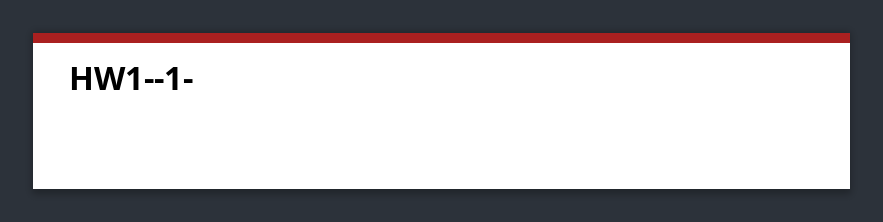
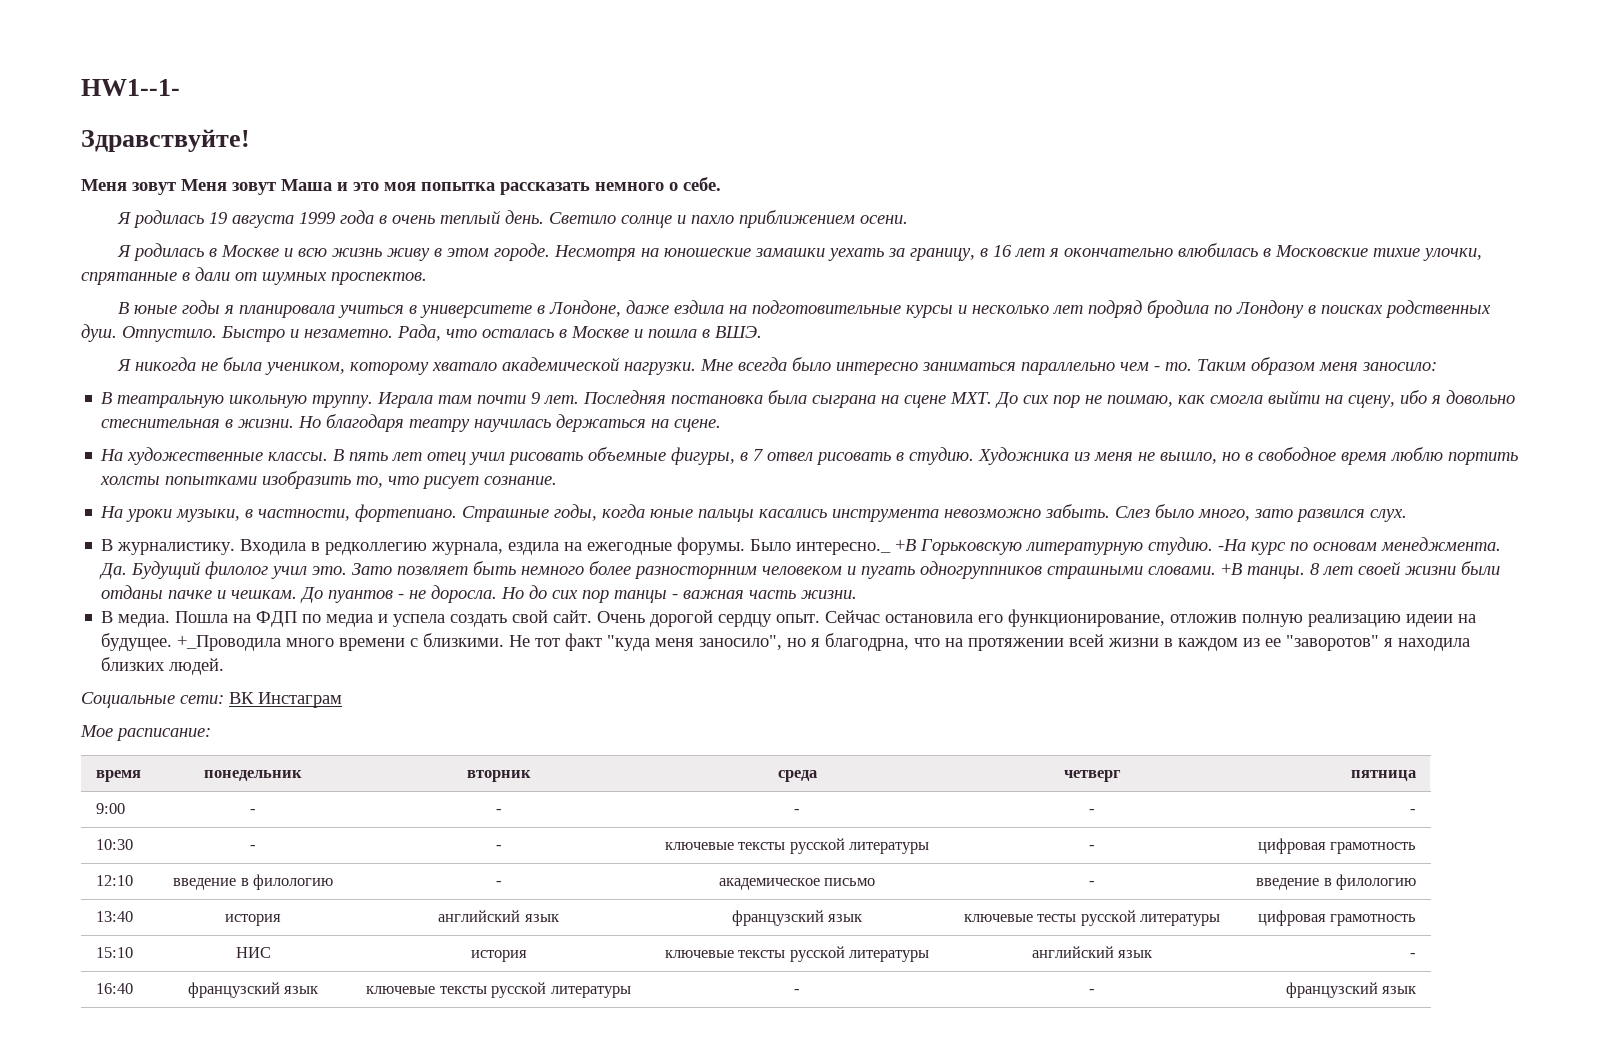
(193, 78) none -> [81,129,250,152] [81,177,721,195] [117,210,909,228] [117,243,1483,261] [81,267,427,285] [118,300,1492,318] [81,324,762,342] [117,357,1438,375] [101,390,1516,408] [101,414,722,432] [100,447,1519,465] [100,471,558,489] [100,504,1408,522] [101,537,1502,555] [99,561,1501,579] [101,585,858,603] [101,609,1477,627] [101,633,1471,651] [101,657,225,675] [81,692,342,708] [80,725,211,741] [95,770,141,782] [204,770,302,781] [466,770,531,782] [777,770,817,782] [1063,770,1121,782] [1351,770,1417,781] [95,803,125,814] [250,809,256,814] [495,809,502,814] [794,809,800,814] [1089,809,1095,814] [1410,809,1417,814] [95,839,133,850] [250,845,256,850] [495,845,502,850] [664,838,930,854] [1089,845,1095,850] [1257,838,1417,854] [95,875,133,886] [173,874,333,890] [495,881,502,886] [718,878,876,890] [1089,881,1095,886] [1256,874,1417,890] [95,911,133,922] [225,914,281,926] [438,910,560,922] [731,910,864,926] [963,910,1221,926] [1257,910,1417,926] [95,947,133,958] [235,947,271,958] [470,950,527,962] [664,946,930,962] [1031,946,1154,958] [1410,953,1417,958] [95,983,133,994] [187,982,320,998] [366,982,631,998] [794,989,800,994] [1089,989,1095,994] [1285,982,1418,998] // Здравствуйте! // Меня зовут Меня зовут Маша и это моя попытка рассказать немного о себе. // Я родилась 19 августа 1999 года в очень теплый день. Светило солнце и пахло приближением осени. // Я родилась в Москве и всю жизнь живу в этом городе. Несмотря на юношеские замашки уехать за границу, в 16 лет я окончательно влюбилась в Московские тихие улочки, спрятанные в дали от шумных проспектов. // В юные годы я планировала учиться в университете в Лондоне, даже ездила на подготовительные курсы и несколько лет подряд бродила по Лондону в поисках родственных душ. Отпустило. Быстро и незаметно. Рада, что осталась в Москве и пошла в ВШЭ. // Я никогда не была учеником, которому хватало академической нагрузки. Мне всегда было интересно заниматься параллельно чем - то. Таким образом меня заносило: // В театральную школьную труппу. Играла там почти 9 лет. Последняя постановка была сыграна на сцене МХТ. До сих пор не поимаю, как смогла выйти на сцену, ибо я довольно стеснительная в жизни. Но благодаря театру научилась держаться на сцене. // На художественные классы. В пять лет отец учил рисовать объемные фигуры, в 7 отвел рисовать в студию. Художника из меня не вышло, но в свободное время люблю портить холсты попытками изобразить то, что рисует сознание. // На уроки музыки, в частности, фортепиано. Страшные годы, когда юные пальцы касались инструмента невозможно забыть. Слез было много, зато развился слух. // В журналистику. Входила в редколлегию журнала, ездила на ежегодные форумы. Было интересно._ +В Горьковскую литературную студию. -На курс по основам менеджмента. Да. Будущий филолог учил это. Зато позвляет быть немного более разносторнним человеком и пугать одногруппников страшными словами. +В танцы. 8 лет своей жизни были отданы пачке и чешкам. До пуантов - не доросла. Но до сих пор танцы - важная часть жизни. // В медиа. Пошла на ФДП по медиа и успела создать свой сайт. Очень дорогой сердцу опыт. Сейчас остановила его функционирование, отложив полную реализацию идеии на будущее. +_Проводила много времени с близкими. Не тот факт "куда меня заносило", но я благодрна, что на протяжении всей жизни в каждом из ее "заворотов" я находила близких людей. // Социальные сети: ВК Инстаграм // Мое расписание: // время | понедельник | вторник | среда | четверг | пятница // 9:00 | - | - | - | - | - // 10:30 | - | - | ключевые тексты русской литературы | - | цифровая грамотность // 12:10 | введение в филологию | - | академическое письмо | - | введение в филологию // 13:40 | история | английский язык | французский язык | ключевые тесты русской литературы | цифровая грамотность // 15:10 | НИС | история | ключевые тексты русской литературы | английский язык | - // 16:40 | французский язык | ключевые тексты русской литературы | - | - | французский язык

